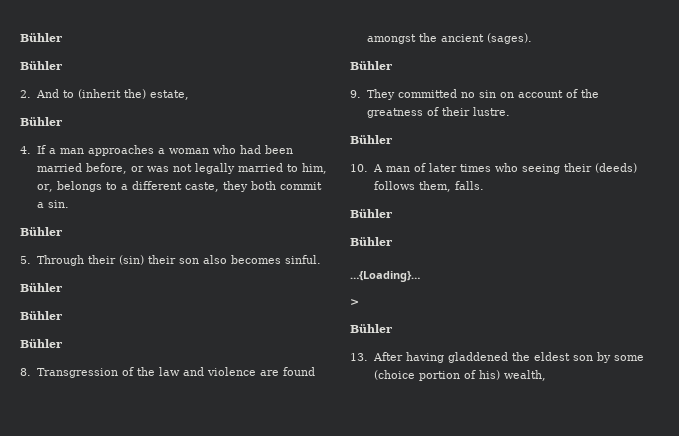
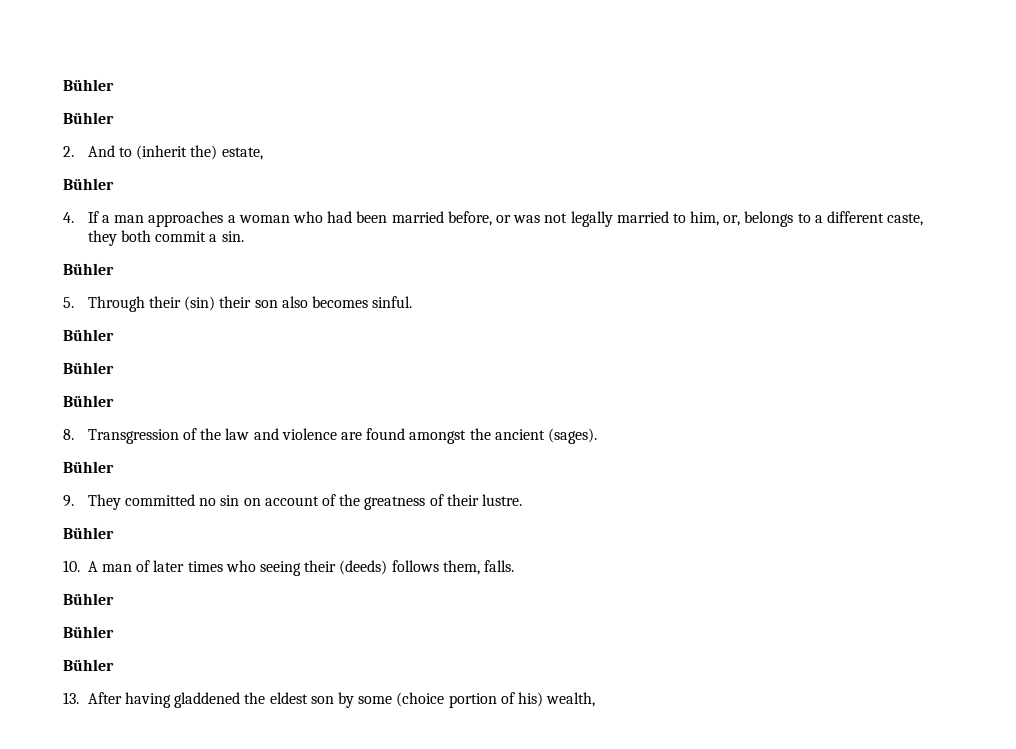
[350,271,420,282] [350,299,359,305] // …{Loading}… // > -> (114, 632) none

